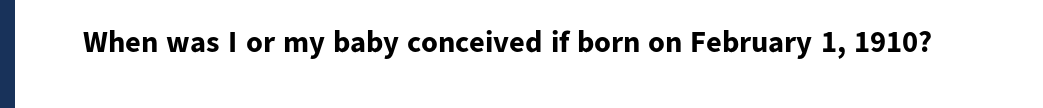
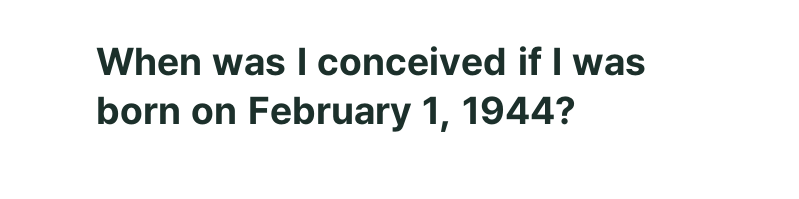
[245,30,571,59] or my baby conceived if -> [317,46,647,76] conceived if I was
[853,31,932,52] 1910? -> [461,96,576,125] 1944?

